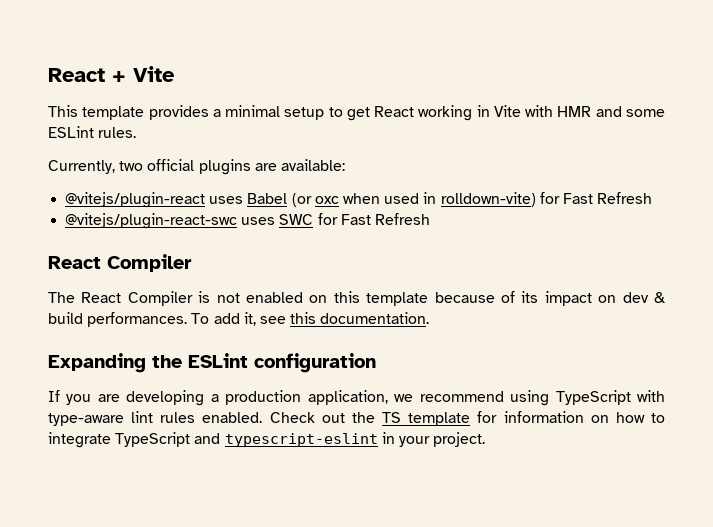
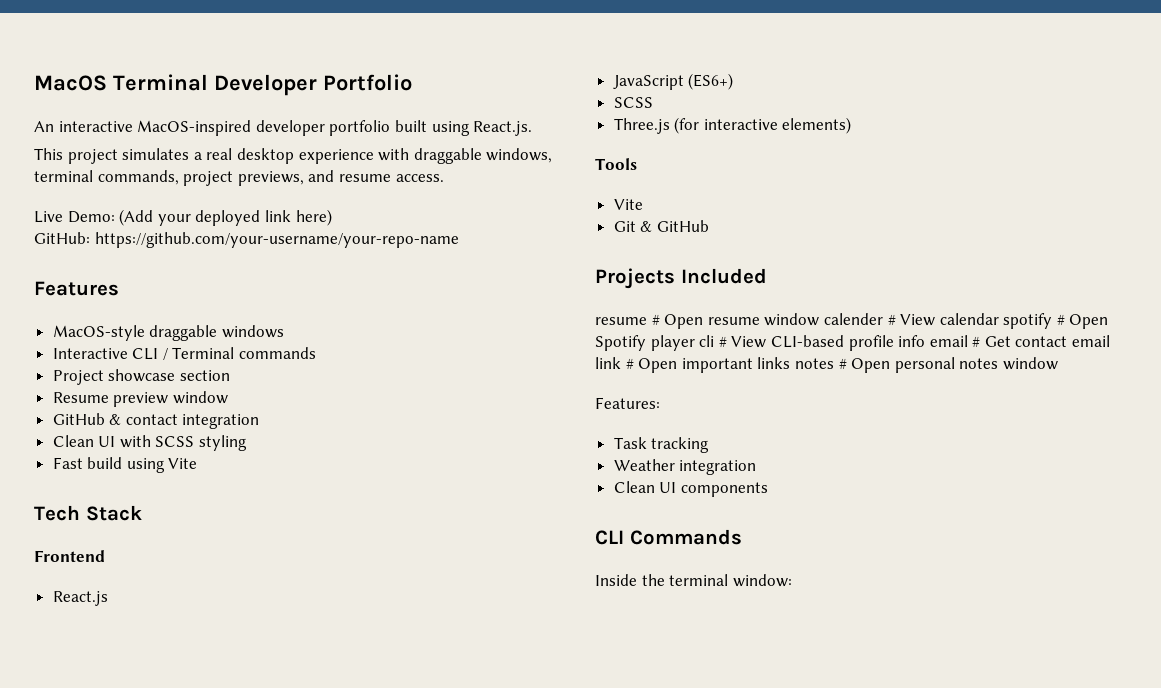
[48,66,175,82] [48,105,665,121] [48,126,137,138] [48,159,345,175] [65,192,653,208] [65,213,430,229] [48,254,192,272] [48,291,666,306] [48,312,430,327] [48,353,376,373] [48,390,665,406] [48,411,665,426] [48,432,486,448] React + Vite // This template provides a minimal setup to get React working in Vite with HMR and some ESLint rules. // Currently, two official plugins are available: // @vitejs/plugin-react uses Babel (or oxc when used in rolldown-vite) for Fast Refresh // @vitejs/plugin-react-swc uses SWC for Fast Refresh // React Compiler // The React Compiler is not enabled on this template because of its impact on dev & build performances. To add it, see this documentation. // Expanding the ESLint configuration // If you are developing a production application, we recommend using TypeScript with type-aware lint rules enabled. Check out the TS template for information on how to integrate TypeScript and typescript-eslint in your project. -> [34,74,412,96] [34,120,533,136] [34,148,553,164] [34,170,444,186] [34,209,332,226] [34,232,459,248] [34,281,119,296] [52,325,284,341] [52,347,317,360] [52,369,230,385] [52,391,228,407] [52,413,260,429] [52,435,248,451] [52,457,198,473] [34,505,142,521] [34,550,105,562] [52,591,108,606] [612,73,734,90] [613,97,653,108] [613,117,852,134] [595,158,637,170] [613,199,643,210] [613,220,709,232] [595,268,767,289] [595,313,1109,329] [595,335,1111,351] [595,357,1058,373] [595,397,660,409] [613,437,710,453] [613,459,757,475] [613,481,768,497] [595,529,742,545] [595,574,792,587] MacOS Terminal Developer Portfolio // An interactive MacOS-inspired developer portfolio built using React.js. // This project simulates a real desktop experience with draggable windows, terminal commands, project previews, and resume access. // Live Demo: (Add your deployed link here) // GitHub: https://github.com/your-username/your-repo-name // Features // MacOS-style draggable windows // Interactive CLI / Terminal commands // Project showcase section // Resume preview window // GitHub & contact integration // Clean UI with SCSS styling // Fast build using Vite // Tech Stack // Frontend // React.js // JavaScript (ES6+) // SCSS // Three.js (for interactive elements) // Tools // Vite // Git & GitHub // Projects Included // resume # Open resume window calender # View calendar spotify # Open Spotify player cli # View CLI-based profile info email # Get contact email link # Open important links notes # Open personal notes window // Features: // Task tracking // Weather integration // Clean UI components // CLI Commands // Inside the terminal window:

